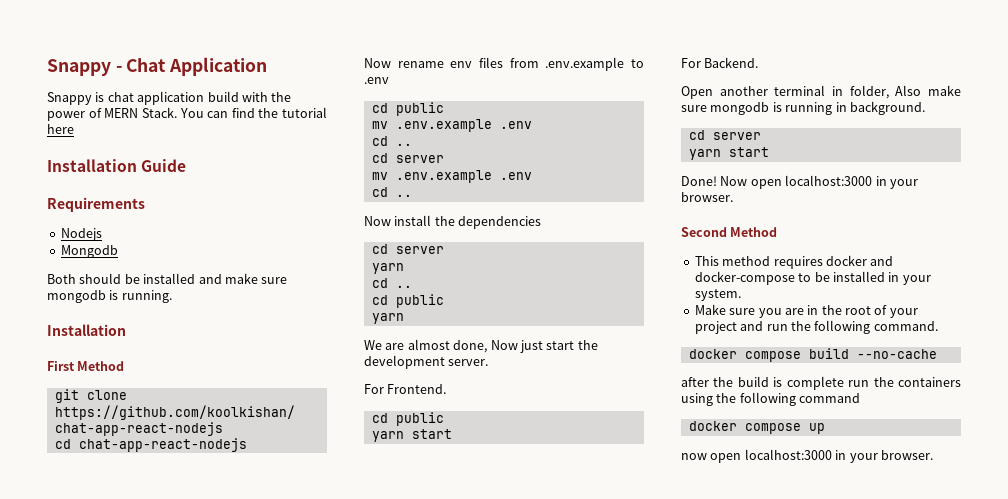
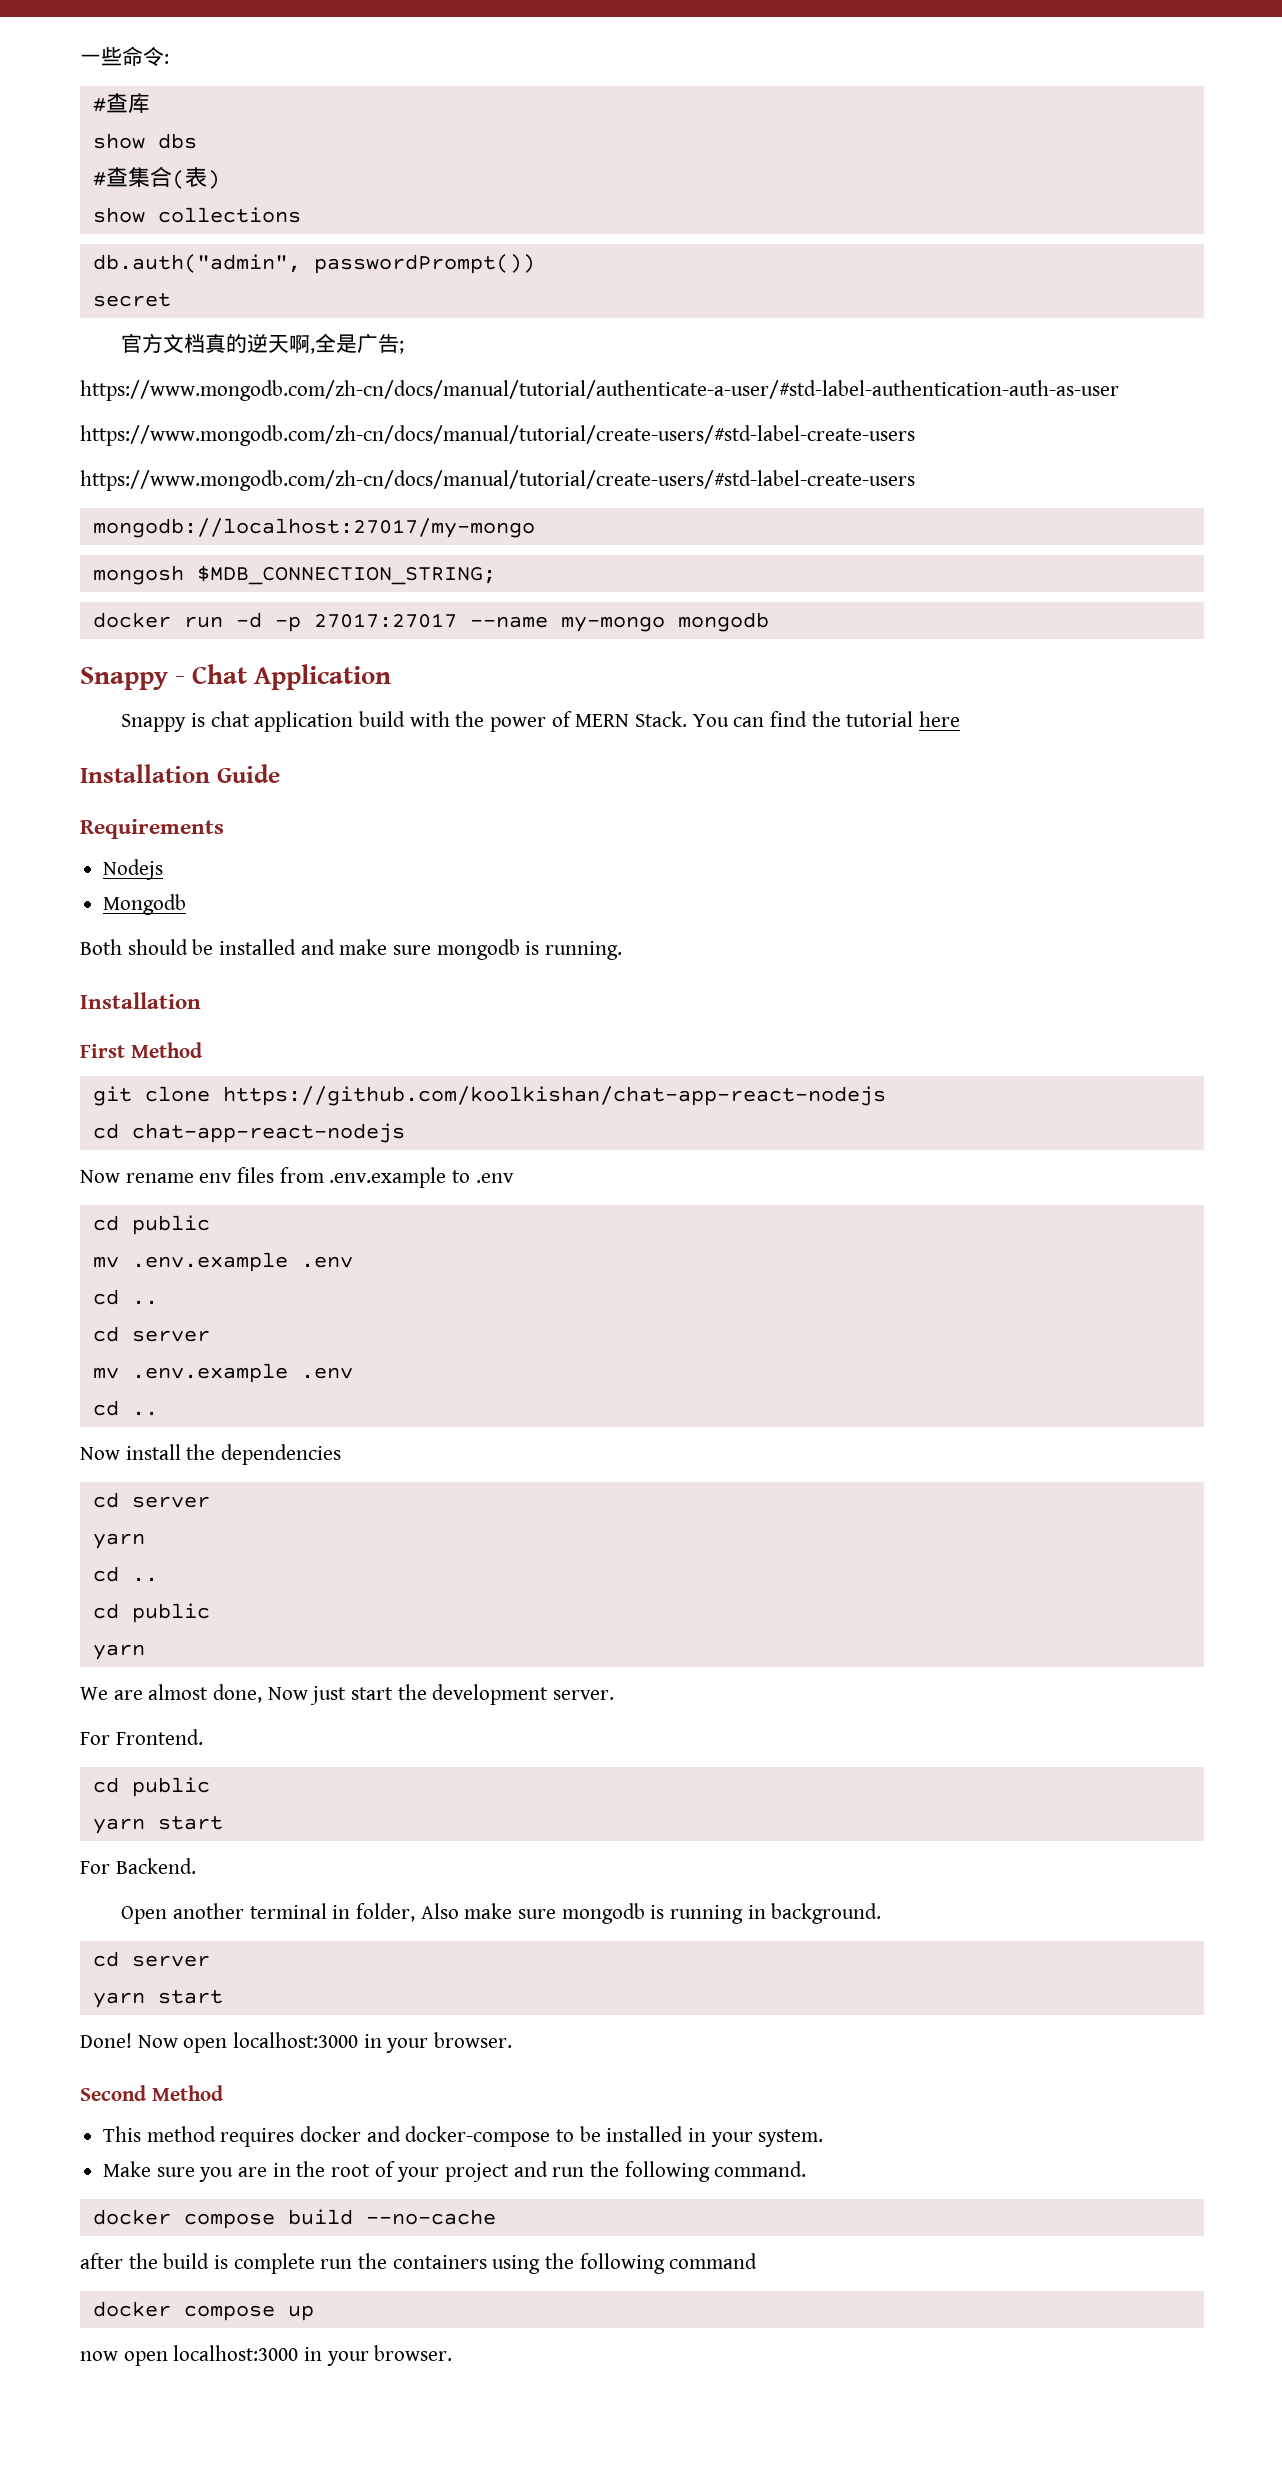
(47, 67) none -> [80,46,169,67] [92,93,150,113] [92,133,197,149] [92,166,220,189] [92,207,301,223] [92,254,535,274] [92,293,171,307] [121,333,405,354] [80,380,1119,401] [80,425,915,446] [80,470,915,491] [92,518,535,538] [92,565,496,585] [92,612,769,632] 一些命令: // #查库 // show dbs // #查集合(表) // show collections // db.auth("admin", passwordPrompt()) // secret // 官方文档真的逆天啊,全是广告; // https://www.mongodb.com/zh-cn/docs/manual/tutorial/authenticate-a-user/#std-label-authentication-auth-as-user // https://www.mongodb.com/zh-cn/docs/manual/tutorial/create-users/#std-label-create-users // https://www.mongodb.com/zh-cn/docs/manual/tutorial/create-users/#std-label-create-users // mongodb://localhost:27017/my-mongo // mongosh $MDB_CONNECTION_STRING; // docker run -d -p 27017:27017 --name my-mongo mongodb //

